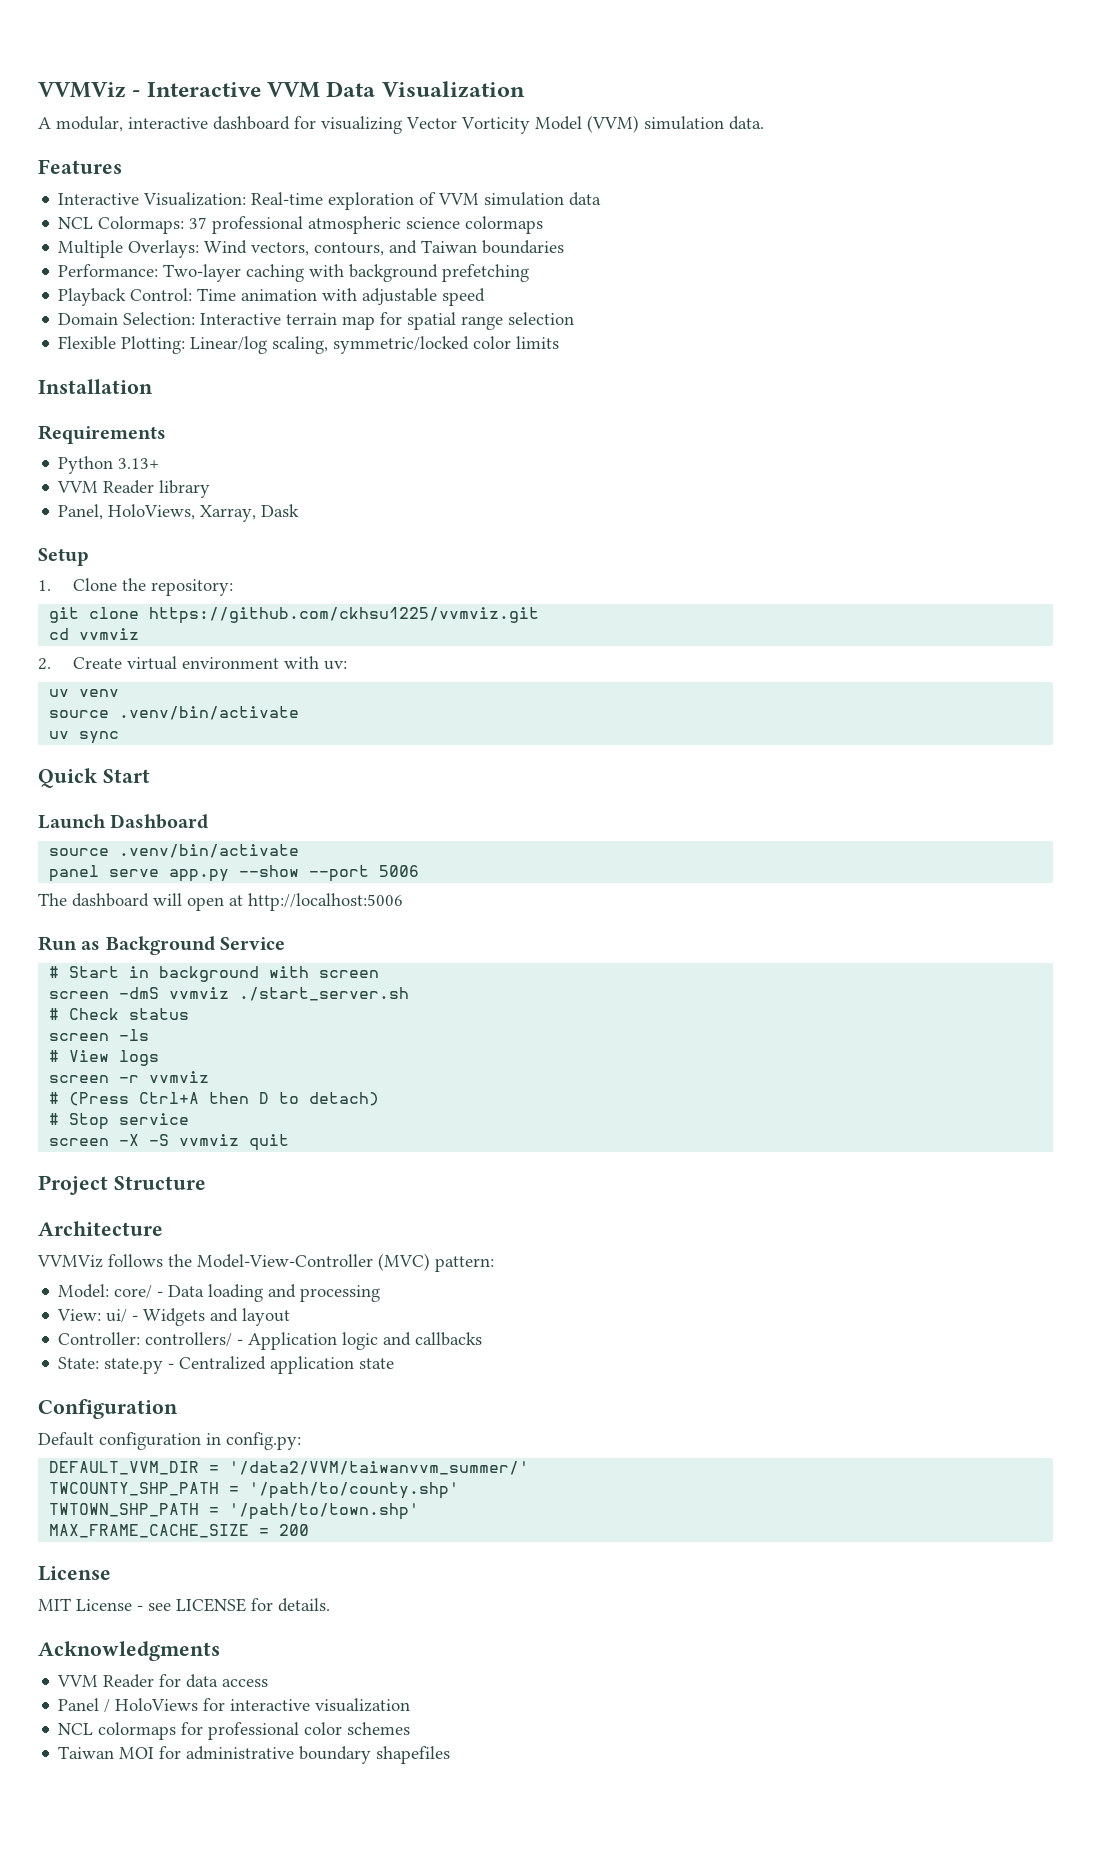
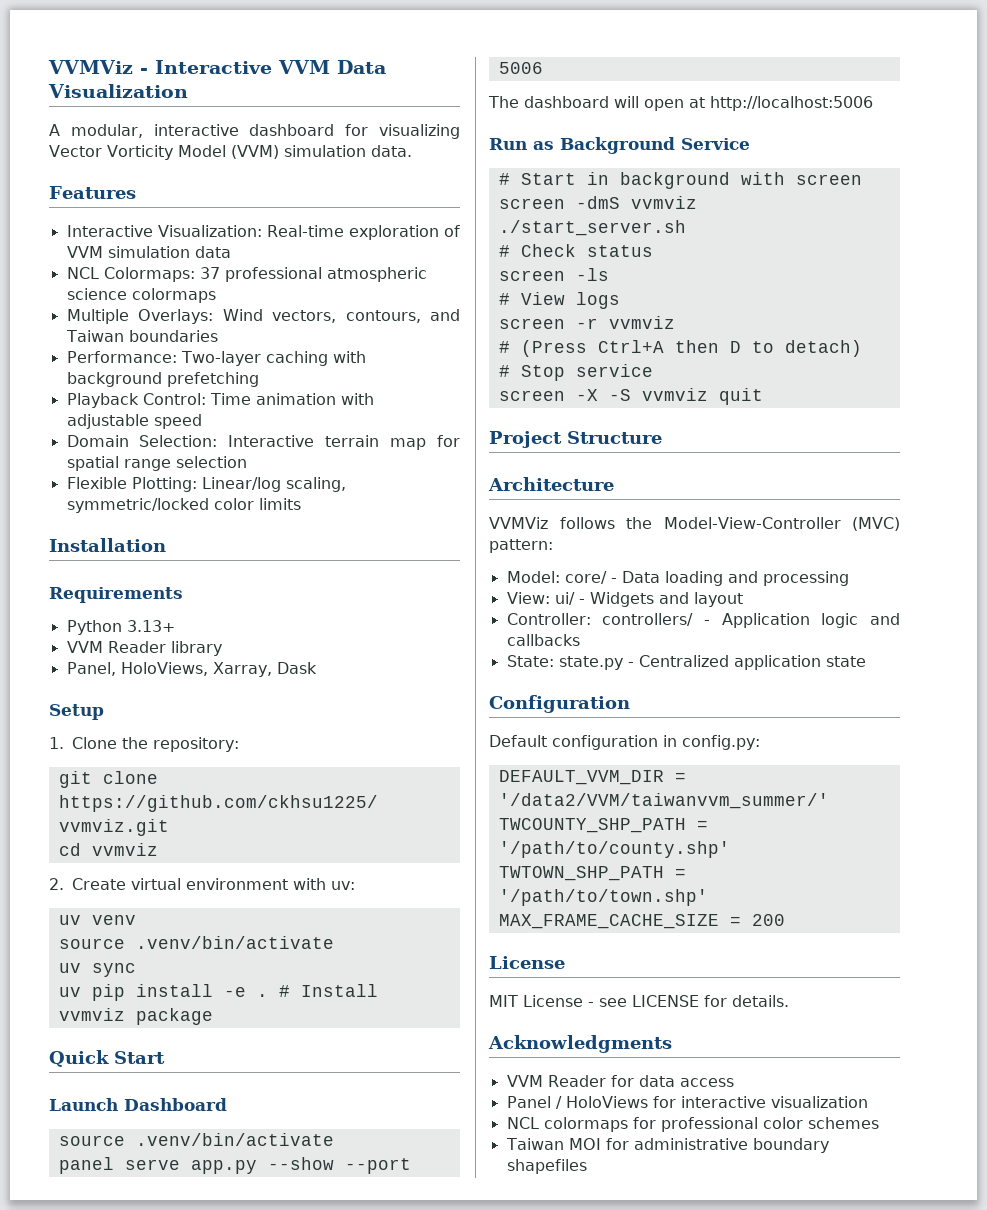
(120, 737) none -> [58,984,378,1001] [58,1008,213,1025] // uv pip install -e . # Install vvmviz package

